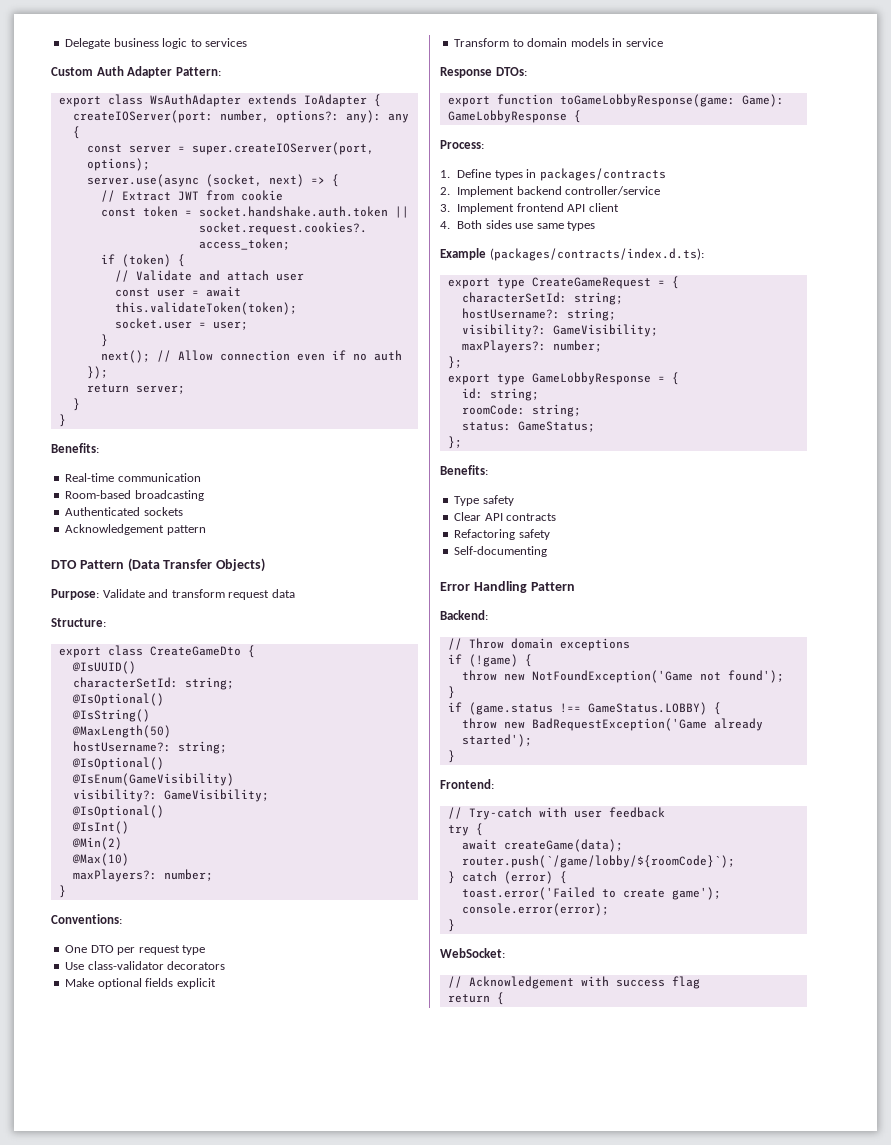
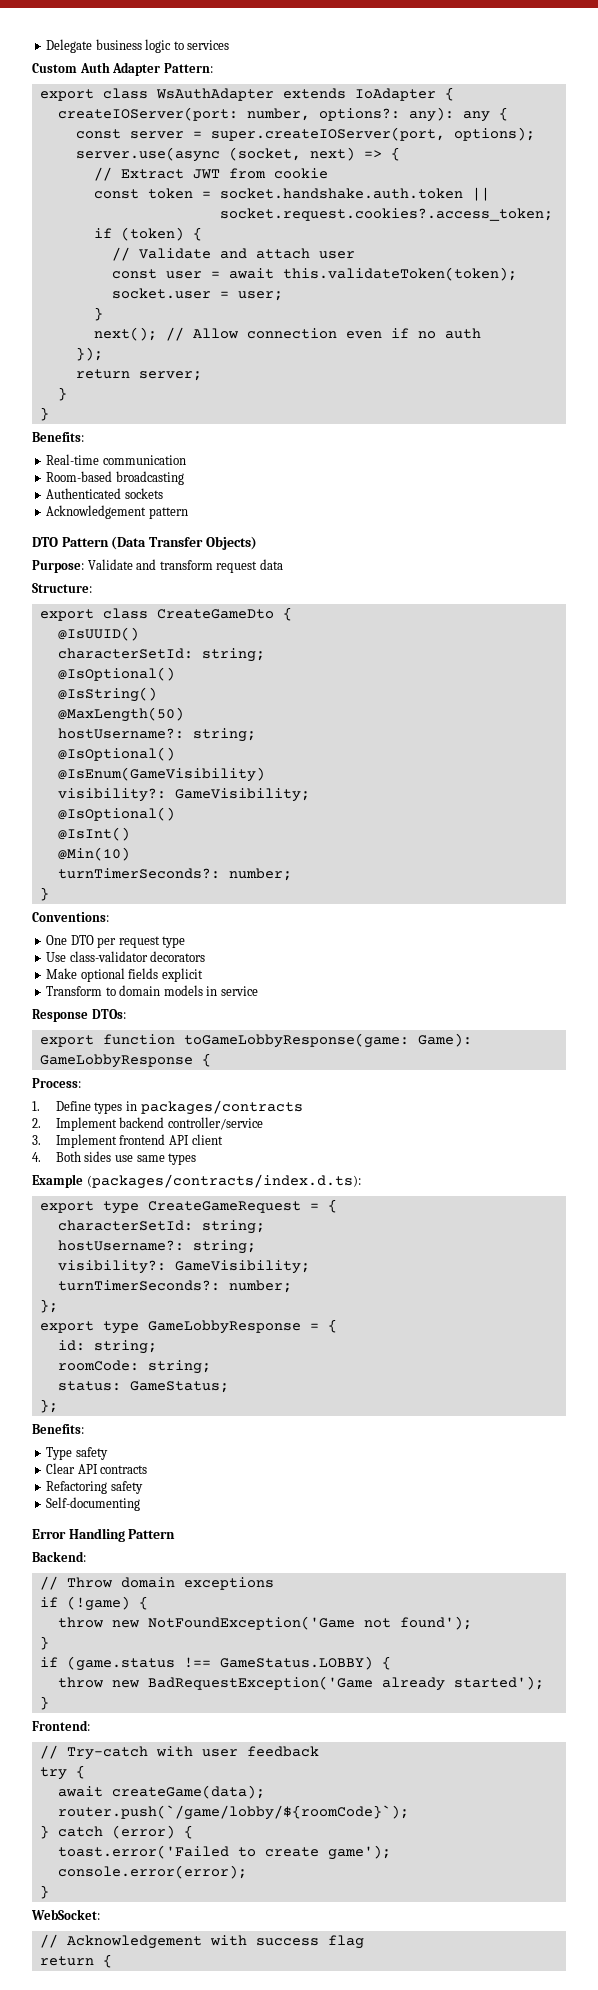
[71,837,122,850] [71,853,129,866] [72,869,157,882] @Min(2) // @Max(10) // maxPlayers?: -> [57,847,130,861] [57,868,220,879] @Min(10) // turnTimerSeconds?:
[461,340,546,353] maxPlayers?: -> [57,1280,220,1291] turnTimerSeconds?:

